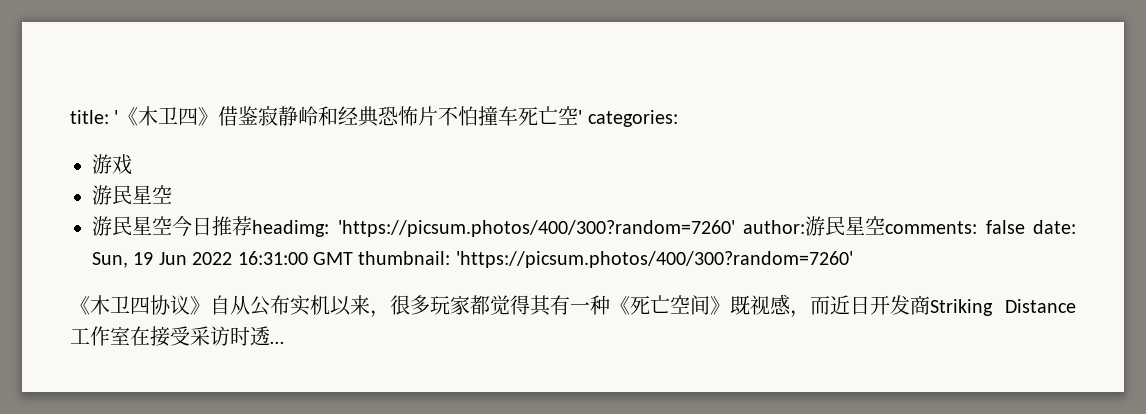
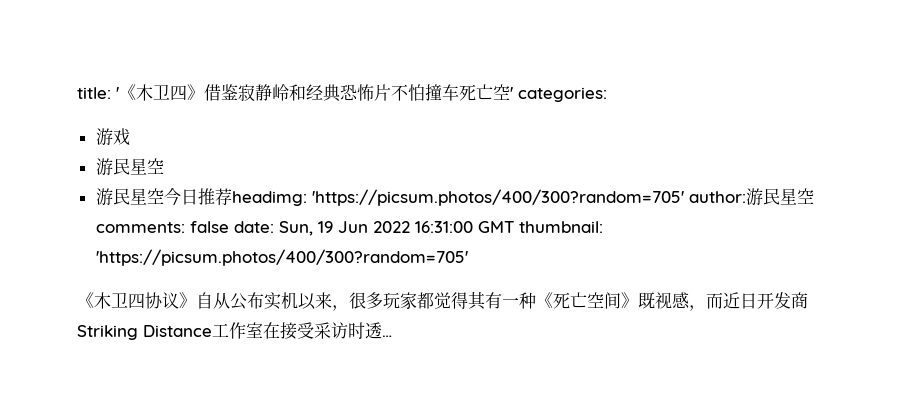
[337,220,735,237] 'https://picsum.photos/400/300?random=7260' -> [311,189,684,206] 'https://picsum.photos/400/300?random=705'
[455,251,853,268] 'https://picsum.photos/400/300?random=7260' -> [95,249,468,266] 'https://picsum.photos/400/300?random=705'

